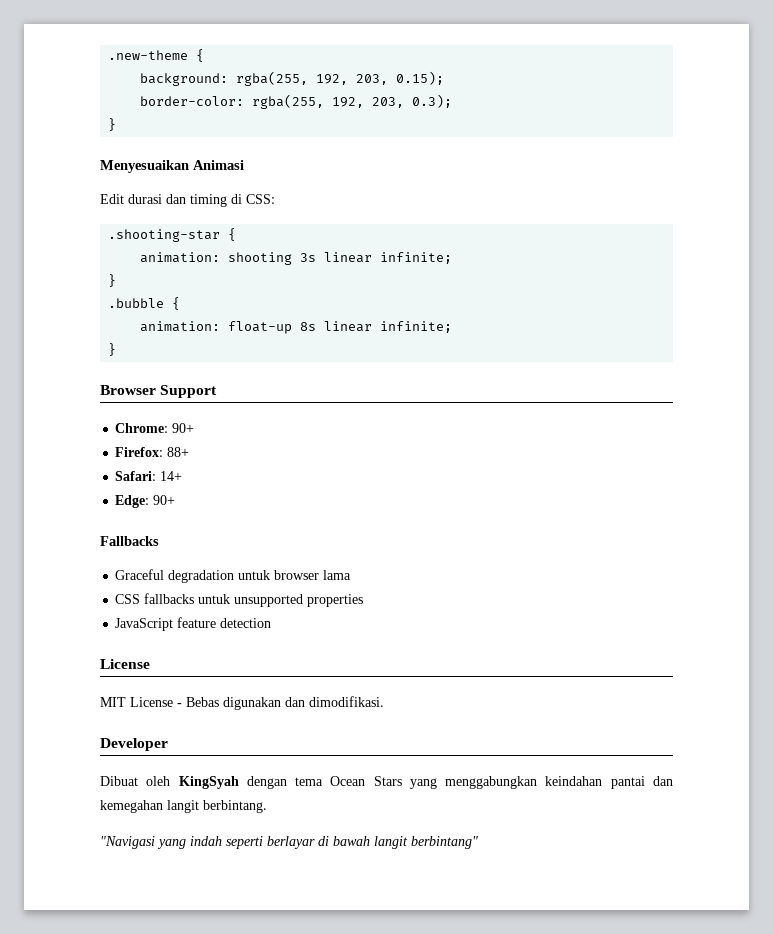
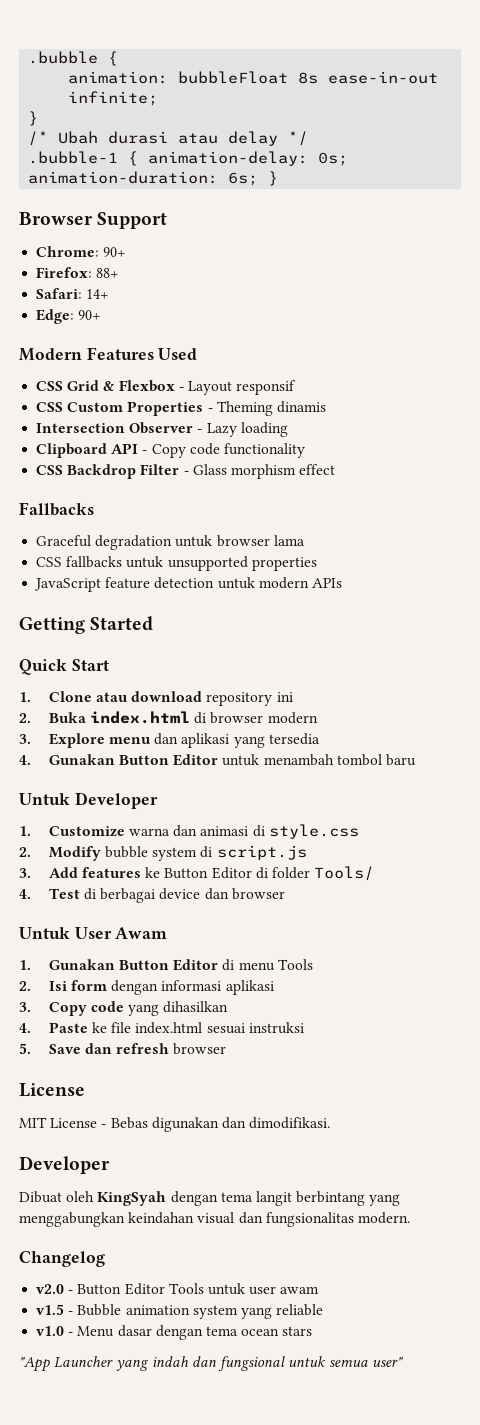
[108,49,205,62] [140,71,445,86] [140,94,453,109] [108,118,117,131] [100,160,244,173] [100,194,275,207] [108,228,237,242] [140,252,453,265] [108,274,117,287] [108,297,181,310] [140,321,453,334] .new-theme { // background: rgba(255, 192, 203, 0.15); // border-color: rgba(255, 192, 203, 0.3); // } // Menyesuaikan Animasi // Edit durasi dan timing di CSS: // .shooting-star { // animation: shooting 3s linear infinite; // } // .bubble { // animation: float-up 8s linear infinite; // -> [28,51,119,66] [68,71,439,84] [68,91,159,106] [28,111,39,126] [28,131,309,146] [28,151,349,166] [28,171,259,186] .bubble { // animation: bubbleFloat 8s ease-in-out infinite; // } // /* Ubah durasi atau delay */ // .bubble-1 { animation-delay: 0s; animation-duration: 6s;
(176, 500) none -> [19,347,198,361] [36,380,297,395] [36,401,326,416] [36,422,288,437] [36,443,305,458] [36,464,336,479] // Modern Features Used // CSS Grid & Flexbox - Layout responsif // CSS Custom Properties - Theming dinamis // Intersection Observer - Lazy loading // Clipboard API - Copy code functionality // CSS Backdrop Filter - Glass morphism effect
(272, 623) none -> [217,577,342,589] [19,616,154,634] [19,659,109,675] [19,691,293,706] [19,711,318,724] [19,733,320,748] [19,754,416,766] [19,792,158,809] [19,824,359,839] [19,845,307,861] [19,866,375,881] [19,888,285,903] [19,927,168,939] [19,959,313,971] [19,980,274,995] [19,1001,229,1016] [19,1022,304,1034] [19,1043,227,1055] untuk modern APIs // Getting Started // Quick Start // 1. Clone atau download repository ini // 2. Buka index.html di browser modern // 3. Explore menu dan aplikasi yang tersedia // 4. Gunakan Button Editor untuk menambah tombol baru // Untuk Developer // 1. Customize warna dan animasi di style.css // 2. Modify bubble system di script.js // 3. Add features ke Button Editor di folder Tools/ // 4. Test di berbagai device dan browser // Untuk User Awam // 1. Gunakan Button Editor di menu Tools // 2. Isi form dengan informasi aplikasi // 3. Copy code yang dihasilkan // 4. Paste ke file index.html sesuai instruksi // 5. Save dan refresh browser
[330,776,402,786] Ocean Stars -> [255,1191,366,1206] langit berbintang
[610,776,673,789] [100,800,267,813] [100,836,478,849] pantai dan kemegahan langit berbintang. // "Navigasi yang indah seperti berlayar di bawah langit berbintang" -> [197,1212,410,1227] [19,1251,105,1267] [36,1283,320,1295] [36,1304,324,1319] [36,1325,313,1340] [19,1356,404,1372] visual dan fungsionalitas modern. // Changelog // v2.0 - Button Editor Tools untuk user awam // v1.5 - Bubble animation system yang reliable // v1.0 - Menu dasar dengan tema ocean stars // "App Launcher yang indah dan fungsional untuk semua user"

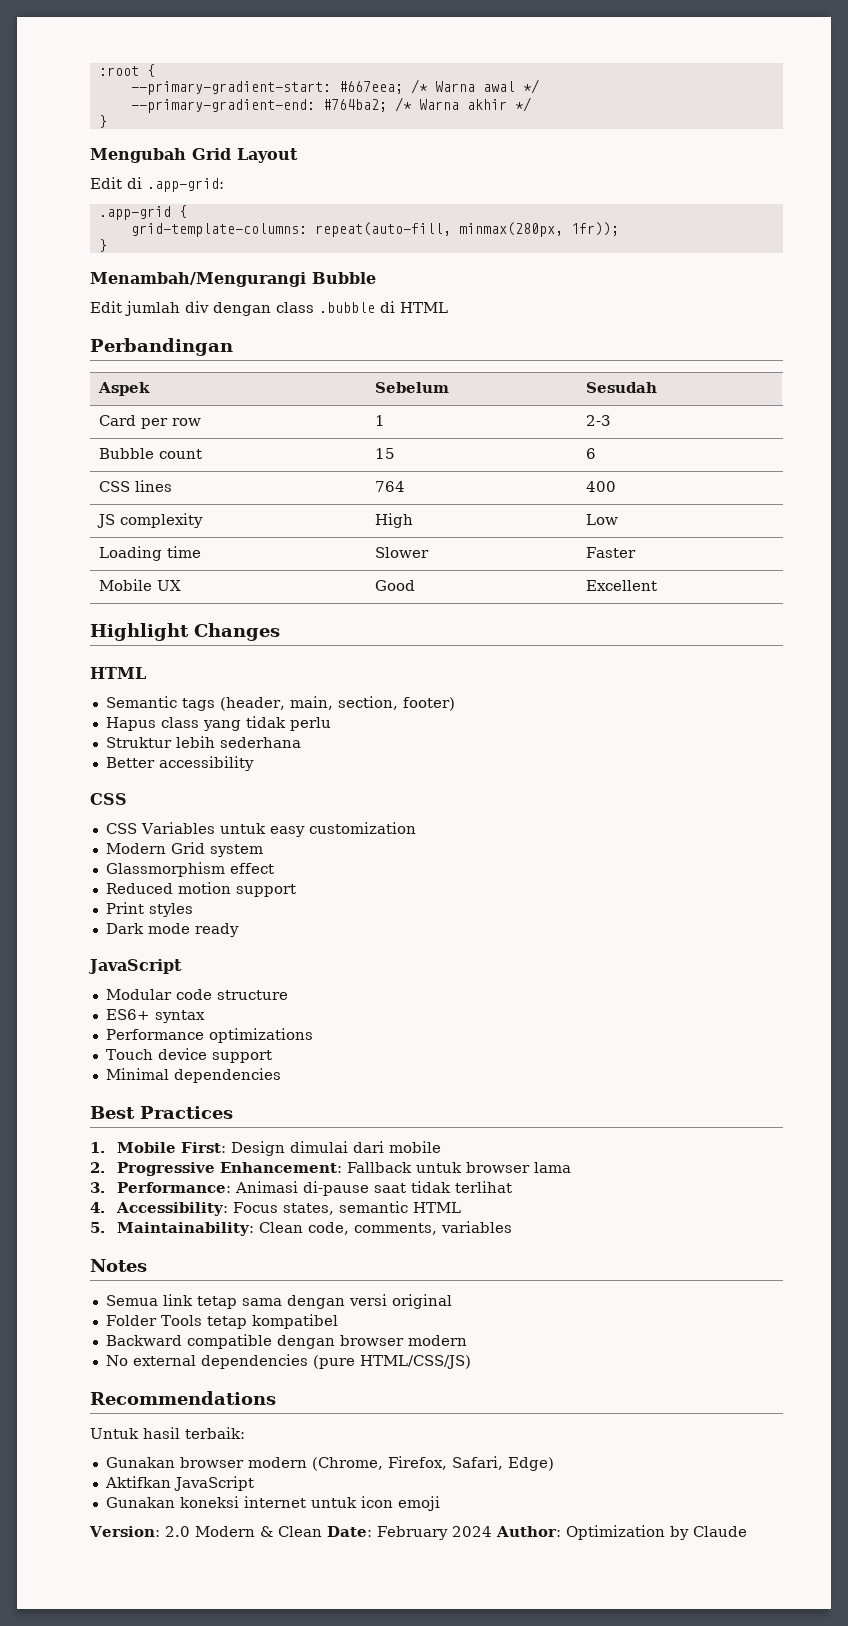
[28,51,119,66] [68,71,439,84] [68,91,159,106] [28,111,39,126] [28,131,309,146] [28,151,349,166] [28,171,279,186] [19,212,168,229] [36,246,127,257] [36,267,120,278] [36,288,110,299] [36,309,102,324] [19,347,198,361] [36,380,297,395] [36,401,326,416] [36,422,288,437] [36,443,305,458] [36,464,336,479] [19,502,94,516] [36,535,305,550] [36,556,317,571] [34,577,342,592] [19,616,154,634] [19,659,109,675] [19,691,293,706] [19,711,318,724] [19,733,320,748] [19,754,416,766] [19,792,158,809] [19,824,359,839] [19,845,307,861] [19,866,375,881] [19,888,285,903] [19,927,168,939] [19,959,313,971] [19,980,274,995] [19,1001,229,1016] [19,1022,304,1034] [19,1043,227,1055] [19,1083,85,1097] [19,1117,331,1132] [19,1156,110,1174] [19,1191,401,1206] [19,1212,410,1227] [19,1251,105,1267] [36,1283,320,1295] [36,1304,324,1319] [36,1325,313,1340] [19,1356,404,1372] .bubble { // animation: bubbleFloat 8s ease-in-out infinite; // } // /* Ubah durasi atau delay */ // .bubble-1 { animation-delay: 0s; animation-duration: 6s; } // Browser Support // Chrome: 90+ // Firefox: 88+ // Safari: 14+ // Edge: 90+ // Modern Features Used // CSS Grid & Flexbox - Layout responsif // CSS Custom Properties - Theming dinamis // Intersection Observer - Lazy loading // Clipboard API - Copy code functionality // CSS Backdrop Filter - Glass morphism effect // Fallbacks // Graceful degradation untuk browser lama // CSS fallbacks untuk unsupported properties // JavaScript feature detection untuk modern APIs // Getting Started // Quick Start // 1. Clone atau download repository ini // 2. Buka index.html di browser modern // 3. Explore menu dan aplikasi yang tersedia // 4. Gunakan Button Editor untuk menambah tombol baru // Untuk Developer // 1. Customize warna dan animasi di style.css // 2. Modify bubble system di script.js // 3. Add features ke Button Editor di folder Tools/ // 4. Test di berbagai device dan browser // Untuk User Awam // 1. Gunakan Button Editor di menu Tools // 2. Isi form dengan informasi aplikasi // 3. Copy code yang dihasilkan // 4. Paste ke file index.html sesuai instruksi // 5. Save dan refresh browser // License // MIT License - Bebas digunakan dan dimodifikasi. // Developer // Dibuat oleh KingSyah dengan tema langit berbintang yang menggabungkan keindahan visual dan fungsionalitas modern. // Changelog // v2.0 - Button Editor Tools untuk user awam // v1.5 - Bubble animation system yang reliable // v1.0 - Menu dasar dengan tema ocean stars // "App Launcher yang indah dan fungsional untuk semua user" -> [98,64,155,77] [130,79,539,95] [130,97,531,113] [98,115,107,128] [90,148,298,163] [90,177,224,192] [98,205,187,220] [130,222,619,237] [98,239,107,252] [90,272,376,287] [90,301,448,316] [90,338,233,356] [98,382,151,396] [375,382,450,393] [586,382,658,393] [99,415,202,429] [375,415,386,426] [586,415,612,426] [99,448,203,459] [375,448,396,459] [586,448,597,459] [99,480,173,492] [375,481,406,492] [586,481,617,492] [97,513,204,528] [375,513,414,528] [586,514,619,525] [99,546,202,561] [375,547,430,558] [586,547,637,558] [99,579,182,591] [375,580,416,591] [586,580,658,591] [90,623,280,641] [90,667,146,679] [105,696,455,711] [105,716,331,731] [105,736,301,748] [105,756,254,771] [90,793,127,805] [105,822,416,837] [105,842,263,857] [105,862,274,877] [105,882,296,897] [105,902,193,917] [105,923,239,937] [88,959,182,974] [105,989,288,1000] [105,1009,205,1023] [105,1028,313,1043] [105,1048,272,1063] [105,1068,281,1083] [90,1106,233,1119] [90,1141,441,1156] [90,1162,572,1176] [90,1181,512,1196] [90,1201,461,1216] [90,1221,512,1236] [90,1259,147,1272] [105,1294,452,1309] [105,1314,338,1329] [105,1334,467,1349] [105,1354,471,1369] [90,1391,276,1405] [90,1427,245,1439] [105,1456,554,1471] [104,1476,254,1491] [105,1496,440,1511] [89,1525,747,1540] :root { // --primary-gradient-start: #667eea; /* Warna awal */ // --primary-gradient-end: #764ba2; /* Warna akhir */ // } // Mengubah Grid Layout // Edit di .app-grid: // .app-grid { // grid-template-columns: repeat(auto-fill, minmax(280px, 1fr)); // } // Menambah/Mengurangi Bubble // Edit jumlah div dengan class .bubble di HTML // Perbandingan // Aspek | Sebelum | Sesudah // Card per row | 1 | 2-3 // Bubble count | 15 | 6 // CSS lines | 764 | 400 // JS complexity | High | Low // Loading time | Slower | Faster // Mobile UX | Good | Excellent // Highlight Changes // HTML // Semantic tags (header, main, section, footer) // Hapus class yang tidak perlu // Struktur lebih sederhana // Better accessibility // CSS // CSS Variables untuk easy customization // Modern Grid system // Glassmorphism effect // Reduced motion support // Print styles // Dark mode ready // JavaScript // Modular code structure // ES6+ syntax // Performance optimizations // Touch device support // Minimal dependencies // Best Practices // 1. Mobile First: Design dimulai dari mobile // 2. Progressive Enhancement: Fallback untuk browser lama // 3. Performance: Animasi di-pause saat tidak terlihat // 4. Accessibility: Focus states, semantic HTML // 5. Maintainability: Clean code, comments, variables // Notes // Semua link tetap sama dengan versi original // Folder Tools tetap kompatibel // Backward compatible dengan browser modern // No external dependencies (pure HTML/CSS/JS) // Recommendations // Untuk hasil terbaik: // Gunakan browser modern (Chrome, Firefox, Safari, Edge) // Aktifkan JavaScript // Gunakan koneksi internet untuk icon emoji // Version: 2.0 Modern & Clean Date: February 2024 Author: Optimization by Claude

